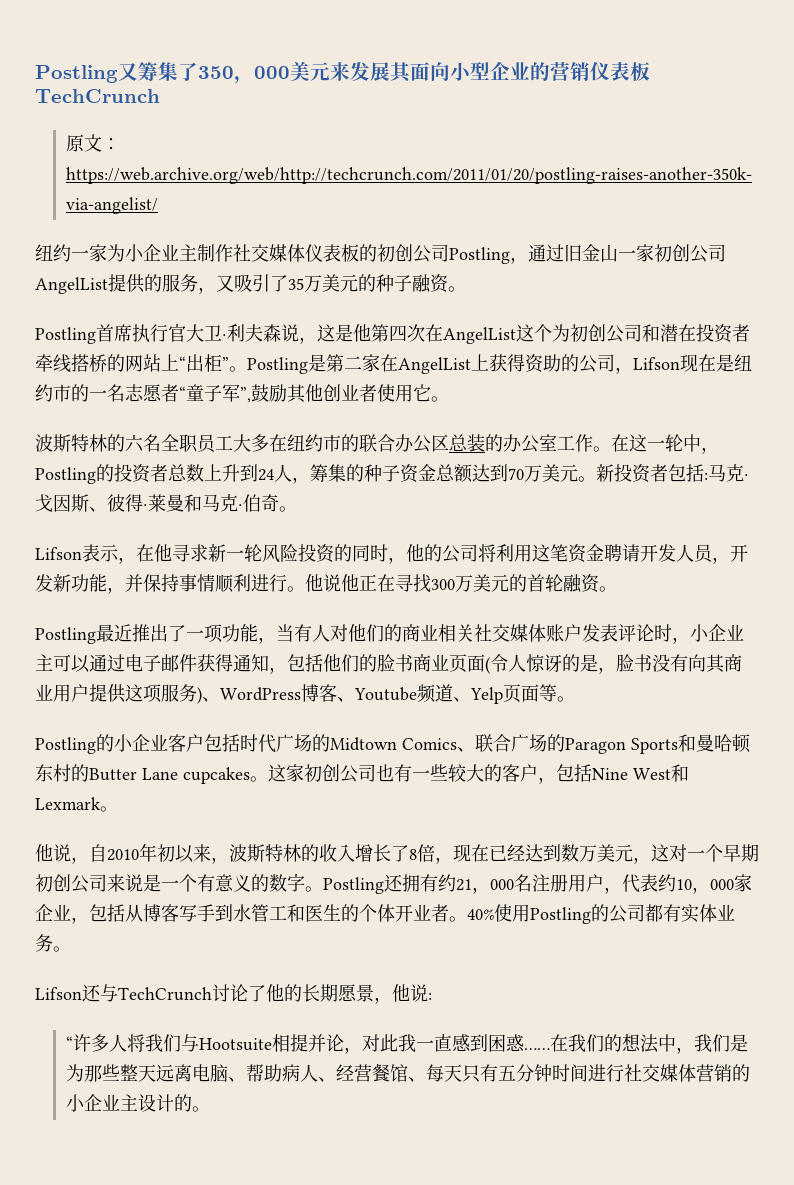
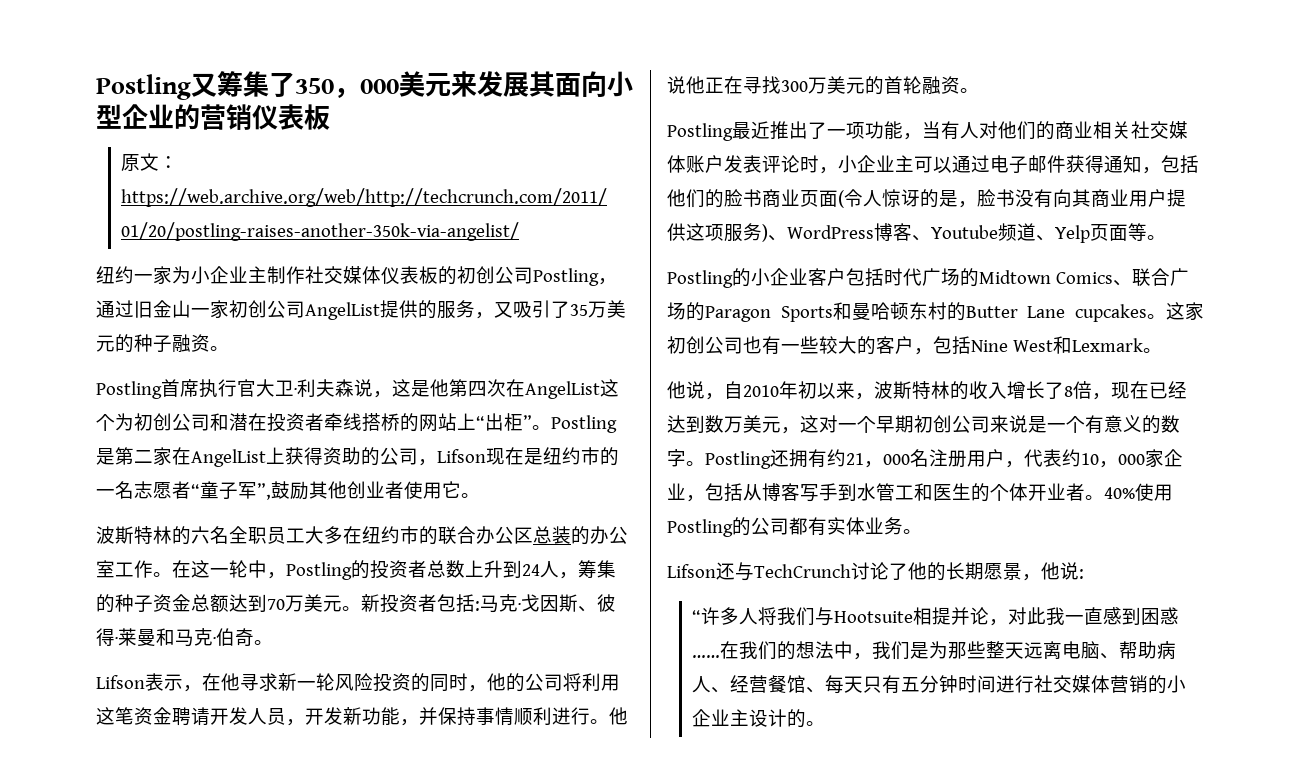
[35,89,160,103] TechCrunch -> (330, 117) none

